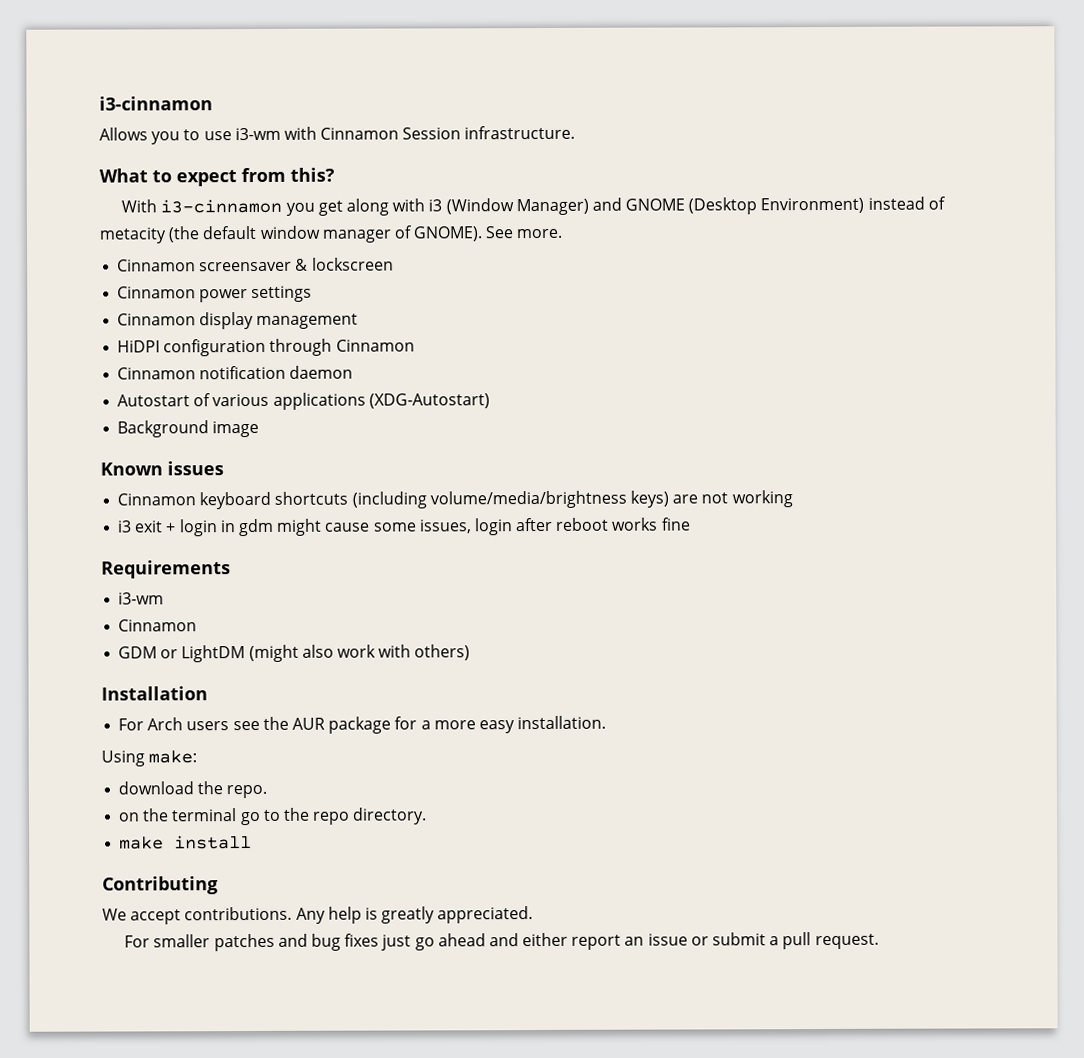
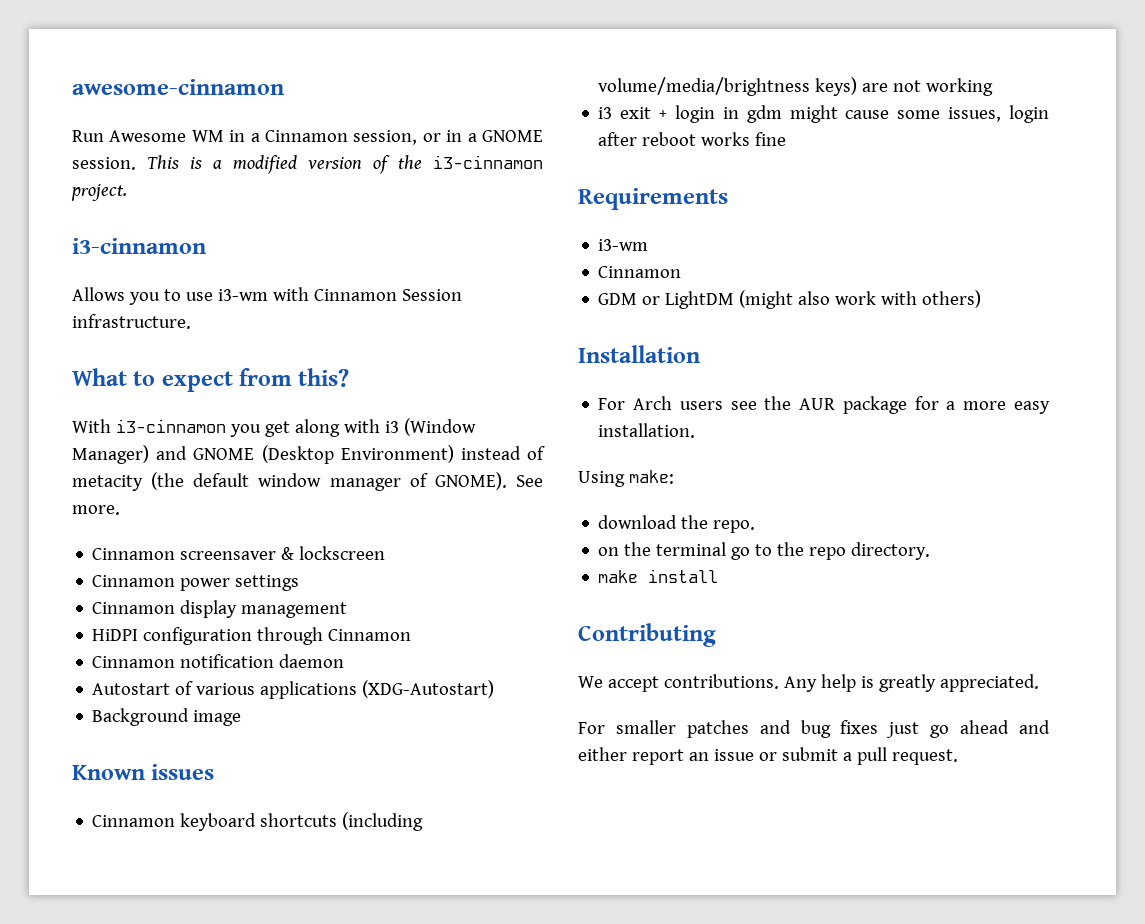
(99, 103) none -> [72,79,284,95] [72,130,543,145] [72,155,543,174] [71,184,127,201] awesome-cinnamon // Run Awesome WM in a Cinnamon session, or in a GNOME session. This is a modified version of the i3-cinnamon project. //

